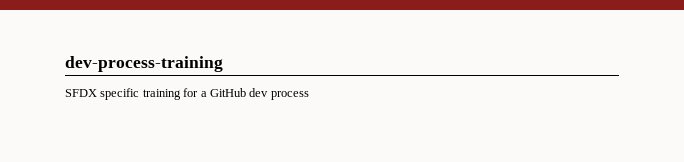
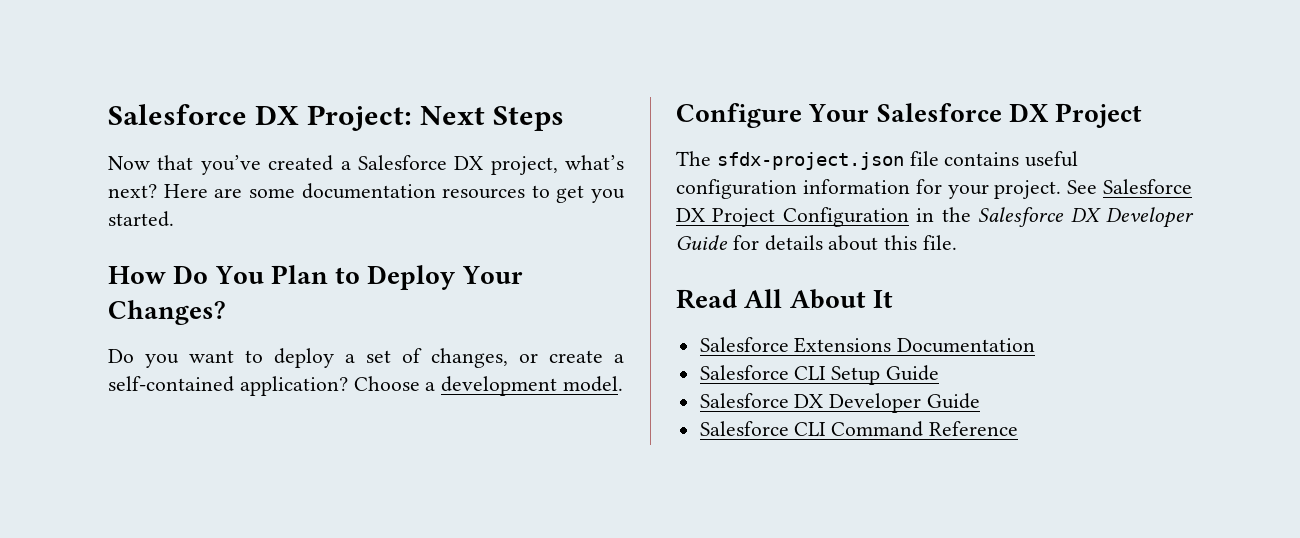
[65,56,223,72] [65,88,309,100] dev-process-training // SFDX specific training for a GitHub dev process -> [108,104,565,131] [108,155,624,175] [108,183,625,203] [108,211,174,227] [108,265,523,290] [108,300,226,325] [108,348,624,368] [108,376,624,396] [676,103,1143,128] [676,151,1079,170] [676,179,1192,199] [676,207,1194,228] [676,235,958,251] [676,289,893,309] [699,337,1036,353] [699,365,940,385] [699,393,981,413] [699,421,1019,437] Salesforce DX Project: Next Steps // Now that you’ve created a Salesforce DX project, what’s next? Here are some documentation resources to get you started. // How Do You Plan to Deploy Your Changes? // Do you want to deploy a set of changes, or create a self-contained application? Choose a development model. // Configure Your Salesforce DX Project // The sfdx-project.json file contains useful configuration information for your project. See Salesforce DX Project Configuration in the Salesforce DX Developer Guide for details about this file. // Read All About It // Salesforce Extensions Documentation // Salesforce CLI Setup Guide // Salesforce DX Developer Guide // Salesforce CLI Command Reference

